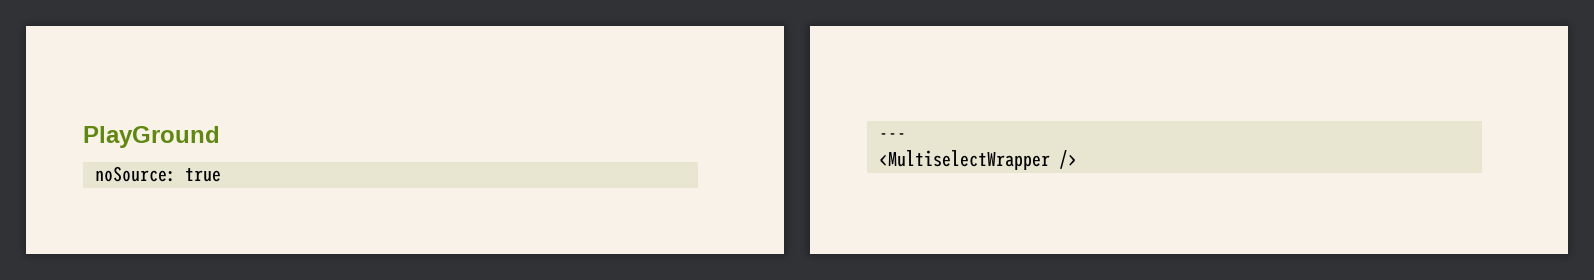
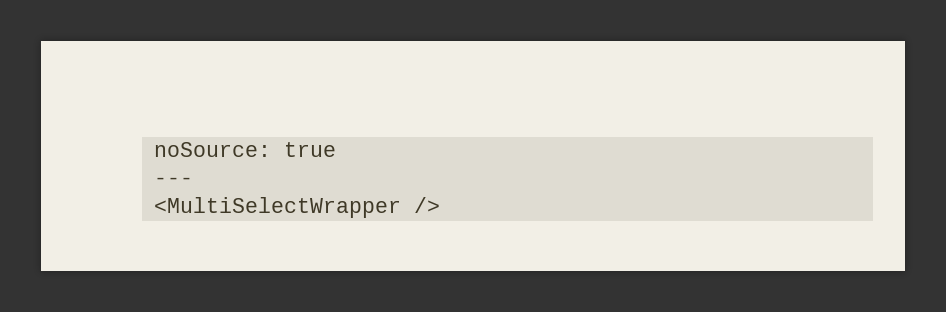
[83,126,220,148] PlayGround // -> (154, 149) none
[879,150,1051,170] <MultiselectWrapper -> [154,197,402,218] <MultiSelectWrapper

